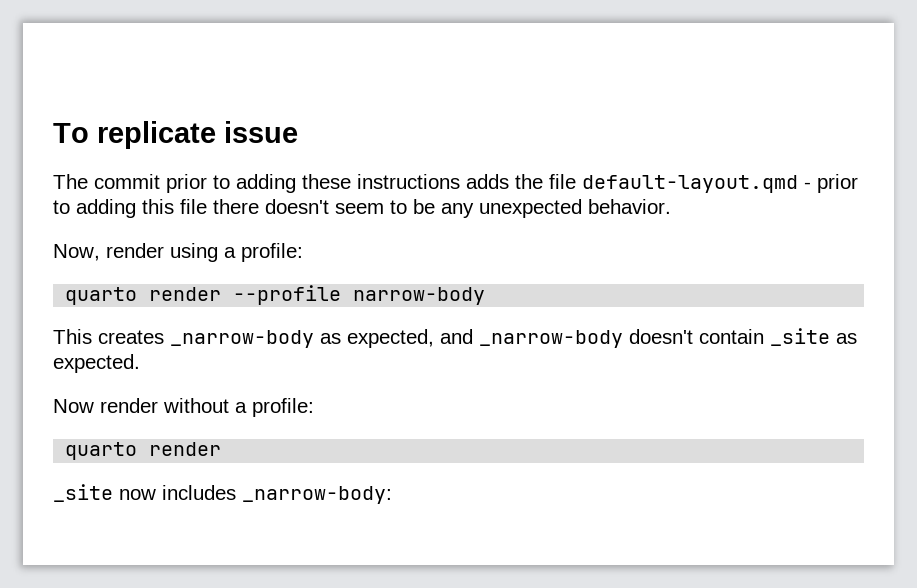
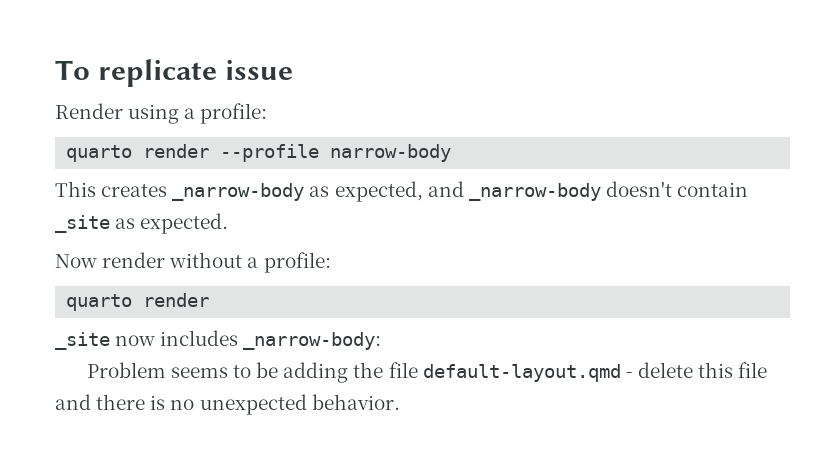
[53,174,858,193] [53,199,671,218] [53,243,164,261] The commit prior to adding these instructions adds the file default-layout.qmd - prior to adding this file there doesn't seem to be any unexpected behavior. // Now, render -> [55,103,123,119] Render
(392, 495) none -> [86,362,768,383] [55,394,400,415] // Problem seems to be adding the file default-layout.qmd - delete this file and there is no unexpected behavior.

